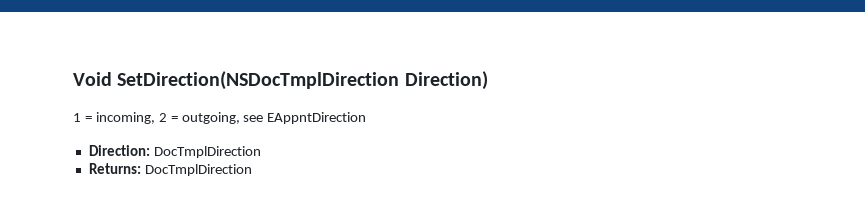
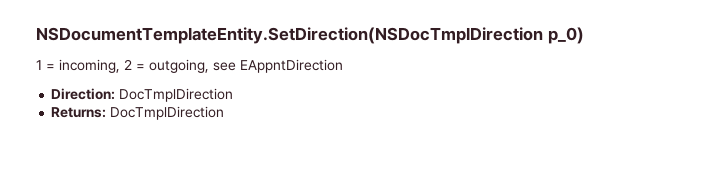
[73,71,488,90] Void SetDirection(NSDocTmplDirection Direction) -> [36,27,584,44] NSDocumentTemplateEntity.SetDirection(NSDocTmplDirection p_0)

